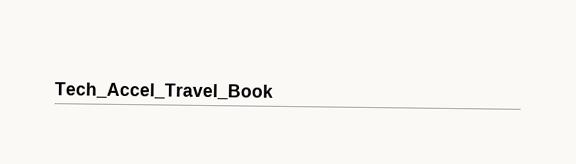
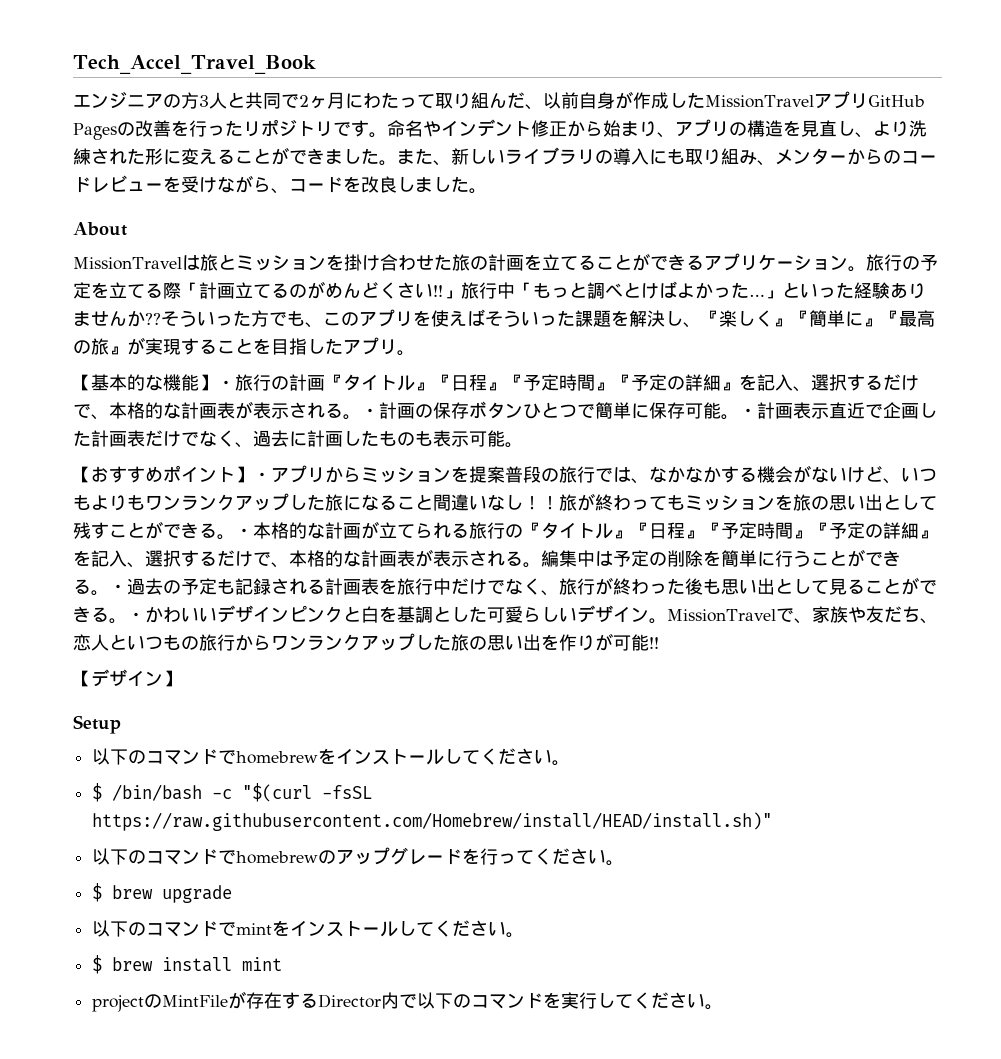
(273, 91) none -> [73,91,925,110] [73,119,927,140] [73,147,937,166] [73,175,487,194] [73,222,127,236] [73,253,938,272] [73,281,926,299] [73,309,935,328] [73,337,415,356] [73,374,919,392] [73,401,937,420] [73,430,523,448] [73,465,937,484] [73,493,937,511] [73,521,937,540] [73,549,901,568] [73,577,937,596] [73,605,938,624] [73,633,659,651] [73,669,181,687] [73,715,121,734] [92,748,571,766] [92,783,373,802] [92,812,773,831] [92,847,625,866] [92,883,233,903] [92,920,525,938] [92,955,283,974] [92,991,724,1012] // エンジニアの方3人と共同で2ヶ月にわたって取り組んだ、以前自身が作成したMissionTravelアプリGitHub Pagesの改善を行ったリポジトリです。命名やインデント修正から始まり、アプリの構造を見直し、より洗練された形に変えることができました。また、新しいライブラリの導入にも取り組み、メンターからのコードレビューを受けながら、コードを改良しました。 // About // MissionTravelは旅とミッションを掛け合わせた旅の計画を立てることができるアプリケーション。旅行の予定を立てる際「計画立てるのがめんどくさい!!」旅行中「もっと調べとけばよかった…」といった経験ありませんか??そういった方でも、このアプリを使えばそういった課題を解決し、『楽しく』『簡単に』『最高の旅』が実現することを目指したアプリ。 // 【基本的な機能】・旅行の計画『タイトル』『日程』『予定時間』『予定の詳細』を記入、選択するだけで、本格的な計画表が表示される。・計画の保存ボタンひとつで簡単に保存可能。・計画表示直近で企画した計画表だけでなく、過去に計画したものも表示可能。 // 【おすすめポイント】・アプリからミッションを提案普段の旅行では、なかなかする機会がないけど、いつもよりもワンランクアップした旅になること間違いなし！！旅が終わってもミッションを旅の思い出として残すことができる。・本格的な計画が立てられる旅行の『タイトル』『日程』『予定時間』『予定の詳細』を記入、選択するだけで、本格的な計画表が表示される。編集中は予定の削除を簡単に行うことができる。・過去の予定も記録される計画表を旅行中だけでなく、旅行が終わった後も思い出として見ることができる。・かわいいデザインピンクと白を基調とした可愛らしいデザイン。MissionTravelで、家族や友だち、恋人といつもの旅行からワンランクアップした旅の思い出を作りが可能!! // 【デザイン】 // Setup // 以下のコマンドでhomebrewをインストールしてください。 // $ /bin/bash -c "$(curl -fsSL https://raw.githubusercontent.com/Homebrew/install/HEAD/install.sh)" // 以下のコマンドでhomebrewのアップグレードを行ってください。 // $ brew upgrade // 以下のコマンドでmintをインストールしてください。 // $ brew install mint // projectのMintFileが存在するDirector内で以下のコマンドを実行してください。

